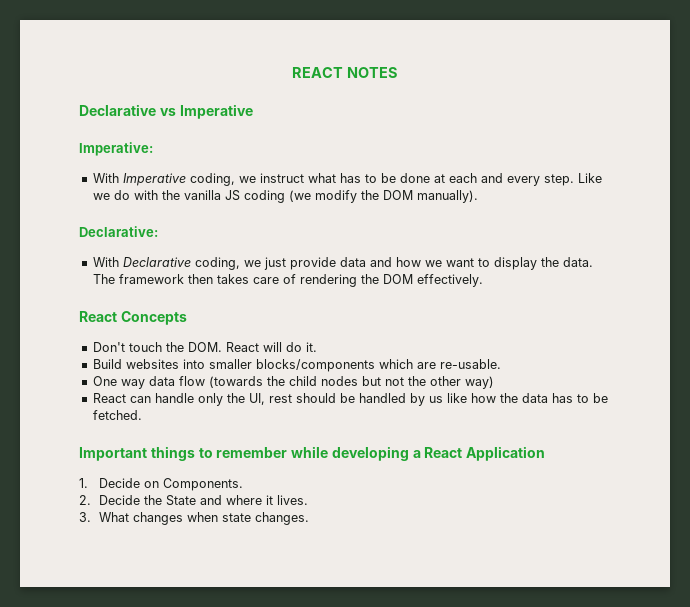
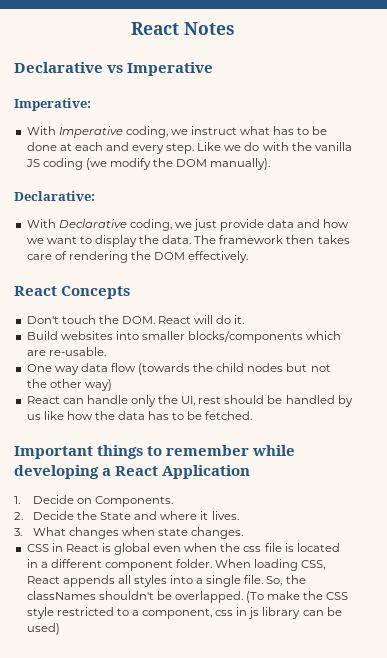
[292,67,398,78] REACT NOTES -> [131,22,235,35] React Notes
(309, 518) none -> [26,543,340,555] [26,559,326,571] [26,575,306,587] [26,591,349,603] [26,607,342,619] [26,623,60,635] // CSS in React is global even when the css file is located in a different component folder. When loading CSS, React appends all styles into a single file. So, the classNames shouldn't be overlapped. (To make the CSS style restricted to a component, css in js library can be used)

